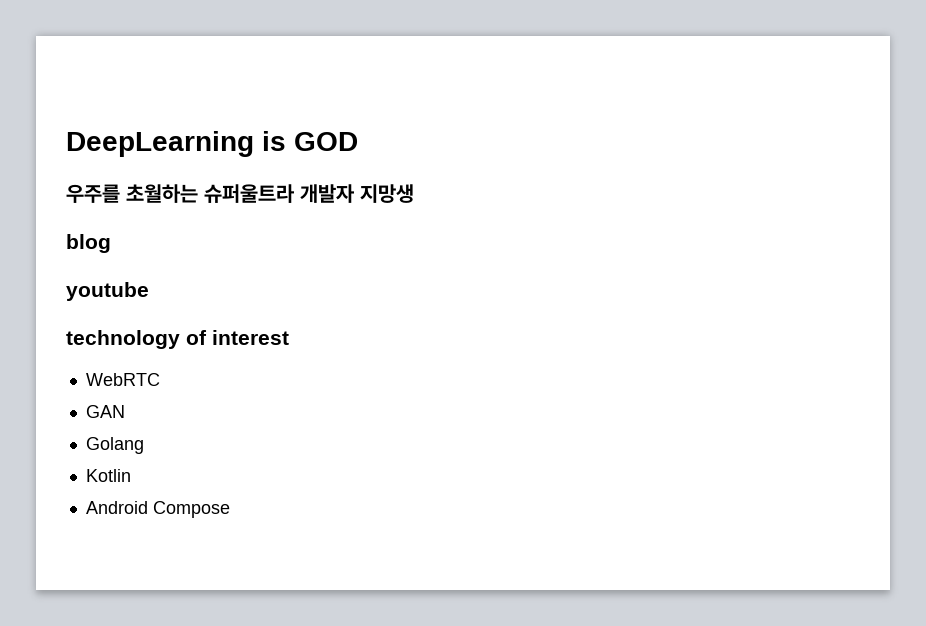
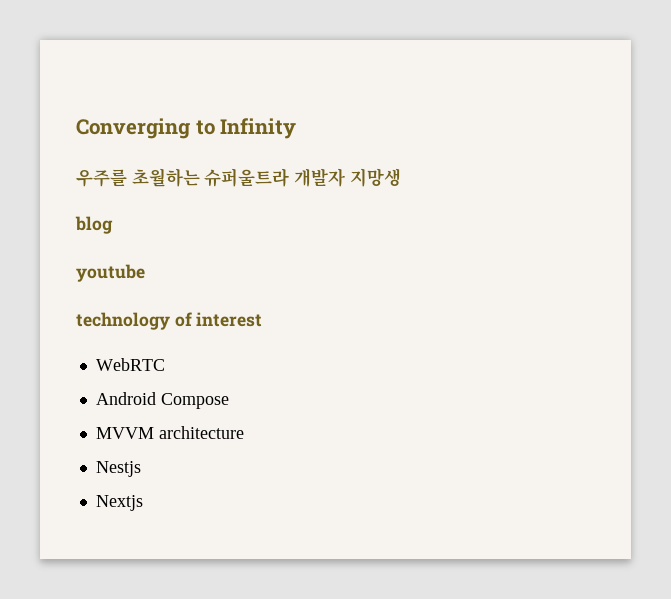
[66,131,358,157] DeepLearning is GOD -> [76,118,297,139] Converging to Infinity
[85,405,125,418] [85,437,144,454] [85,469,131,482] // GAN // Golang // Kotlin -> (165, 364) none
(230, 509) none -> [95,426,244,439] [95,461,141,477] [95,495,143,511] // MVVM architecture // Nestjs // Nextjs

